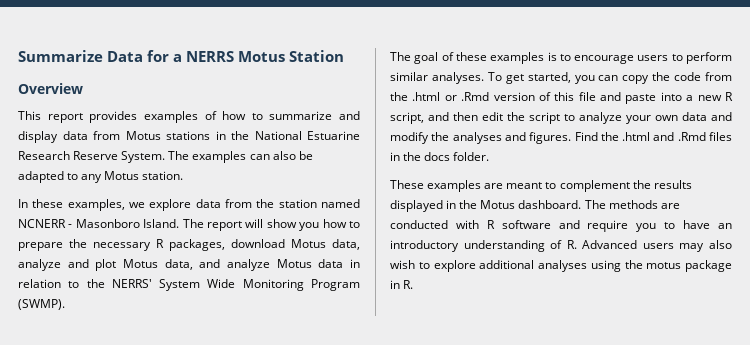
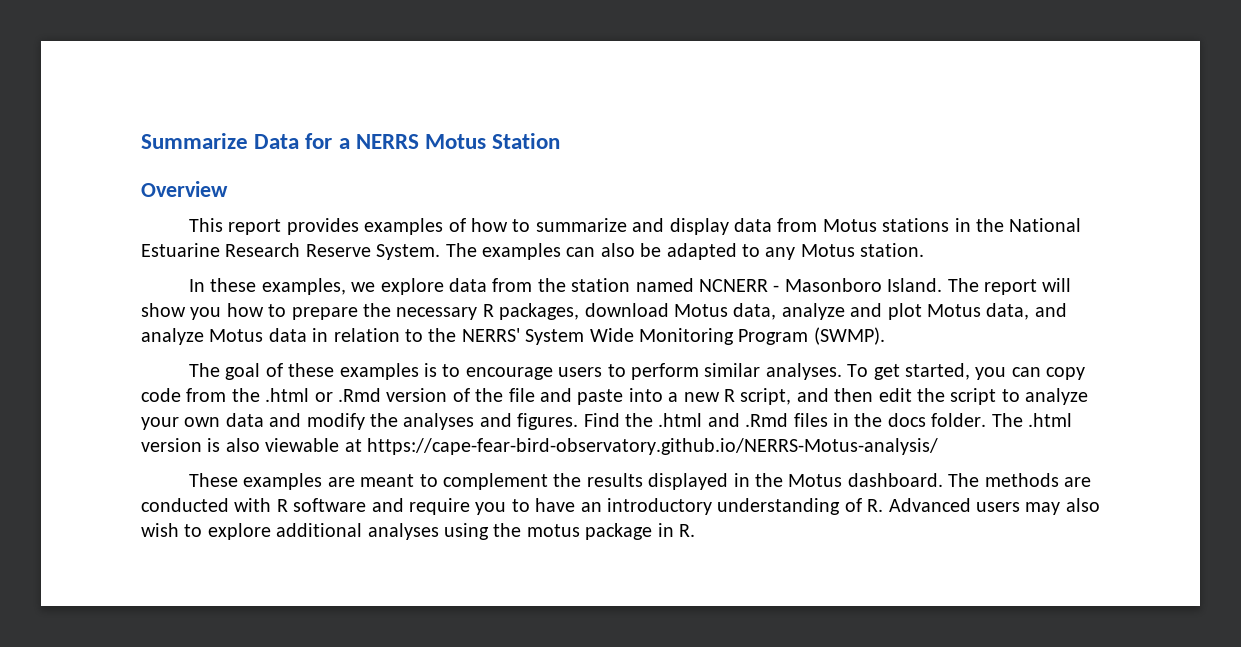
[652,72,671,81] the -> (1086, 373) none
[554,92,575,101] this -> [475,388,504,402] the
(490, 156) none -> [991,413,1072,427] [141,438,938,455] The .html version is also viewable at https://cape-fear-bird-observatory.github.io/NERRS-Motus-analysis/

